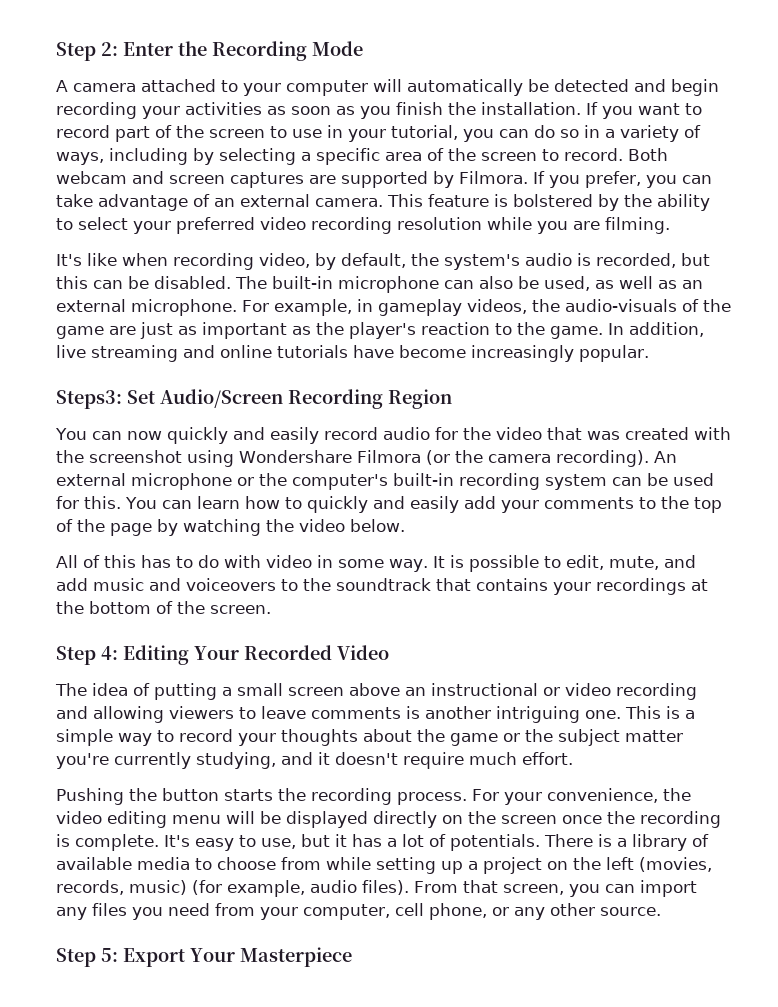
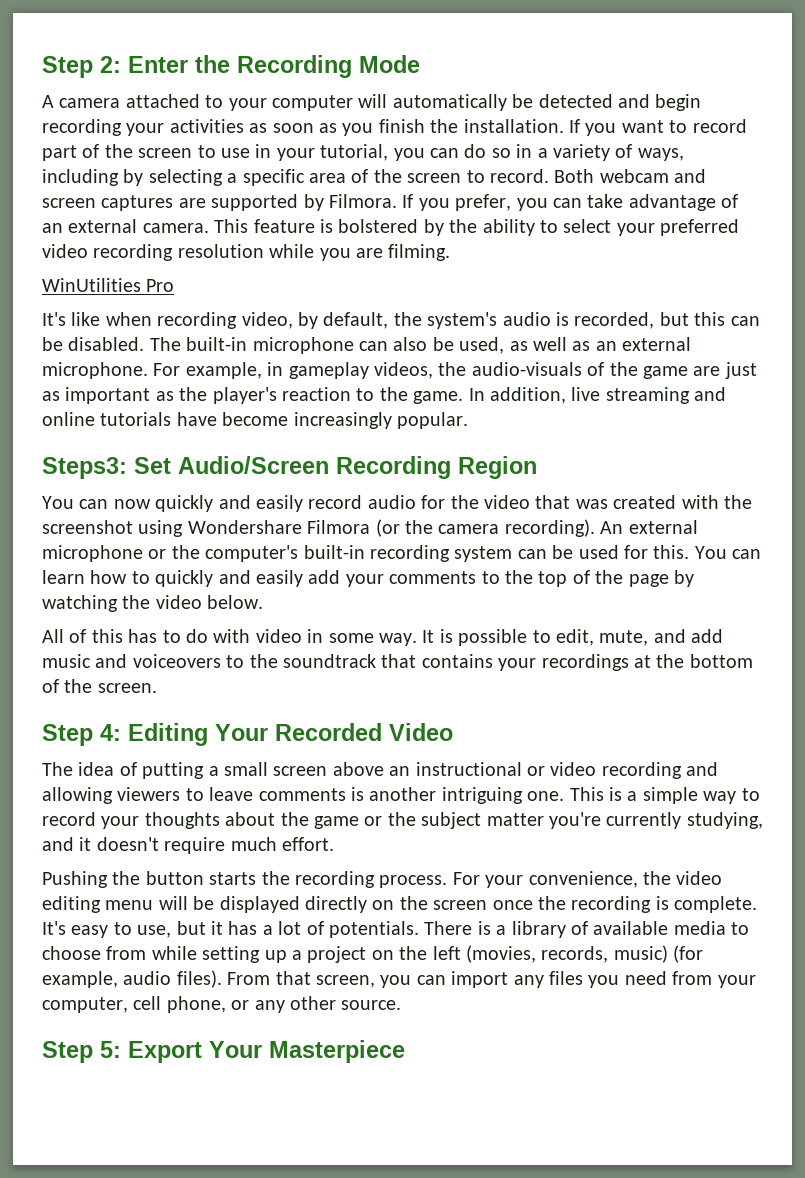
(670, 225) none -> [42,278,175,292] // WinUtilities Pro

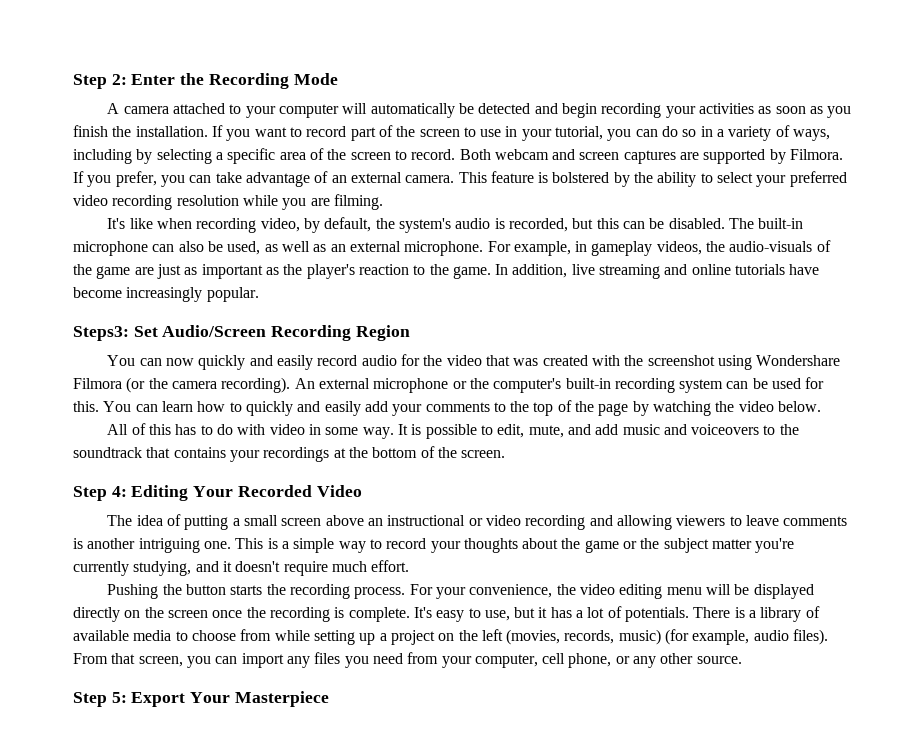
[42,278,175,292] // WinUtilities Pro -> (383, 202) none

